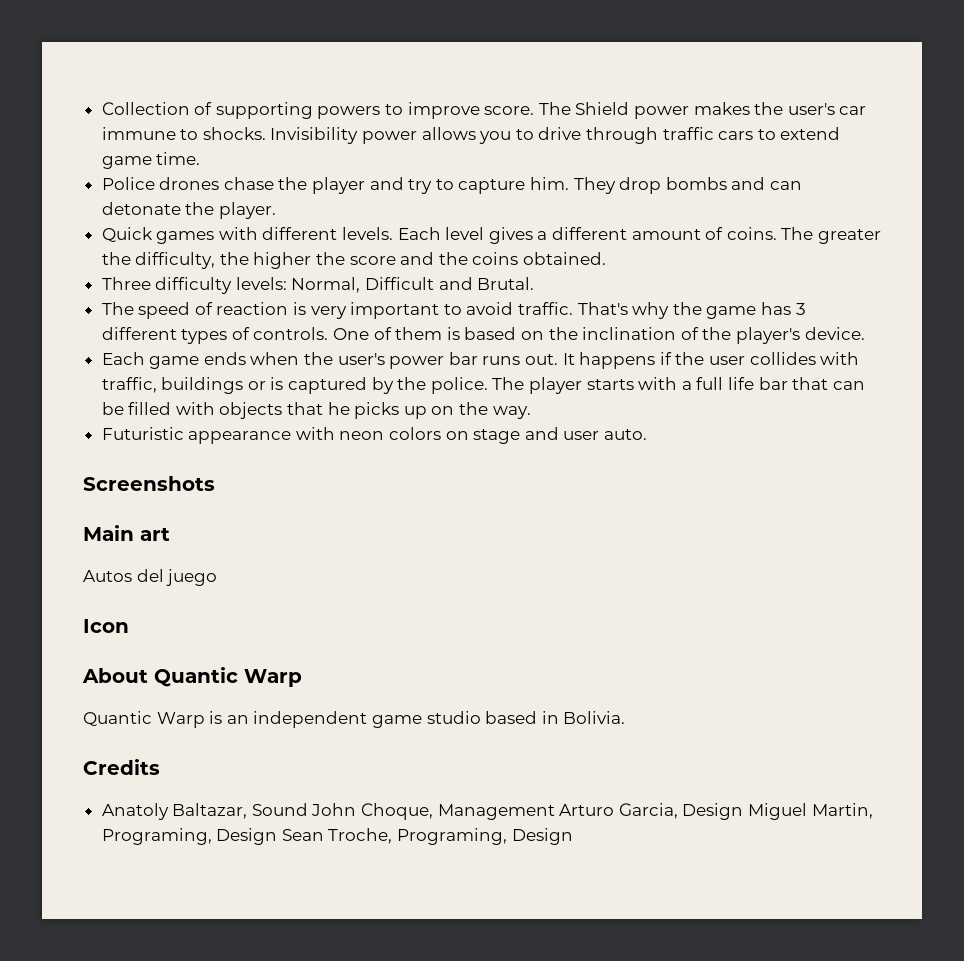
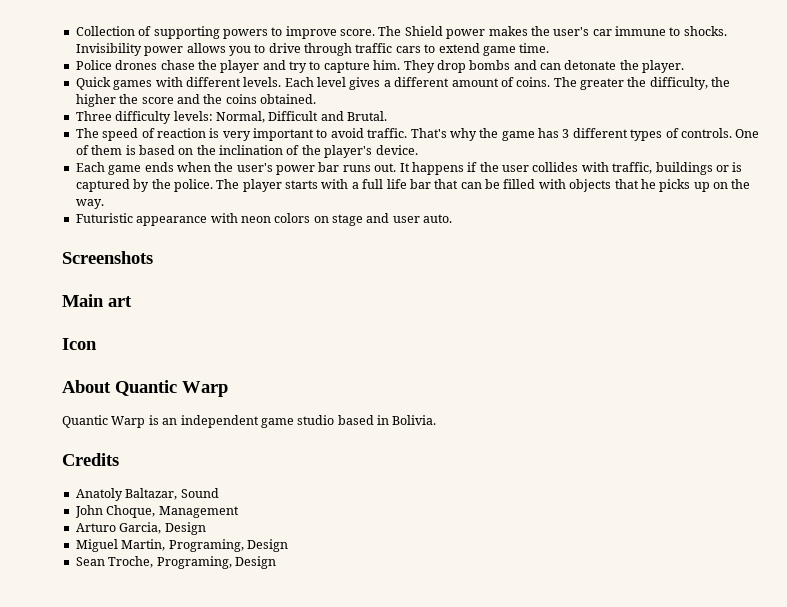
[83,569,218,586] // Autos del juego -> (132, 301) none
(308, 809) none -> (219, 493) //
(555, 812) none -> (239, 512) //
(744, 811) none -> (206, 528) //
(278, 836) none -> (288, 545) //

